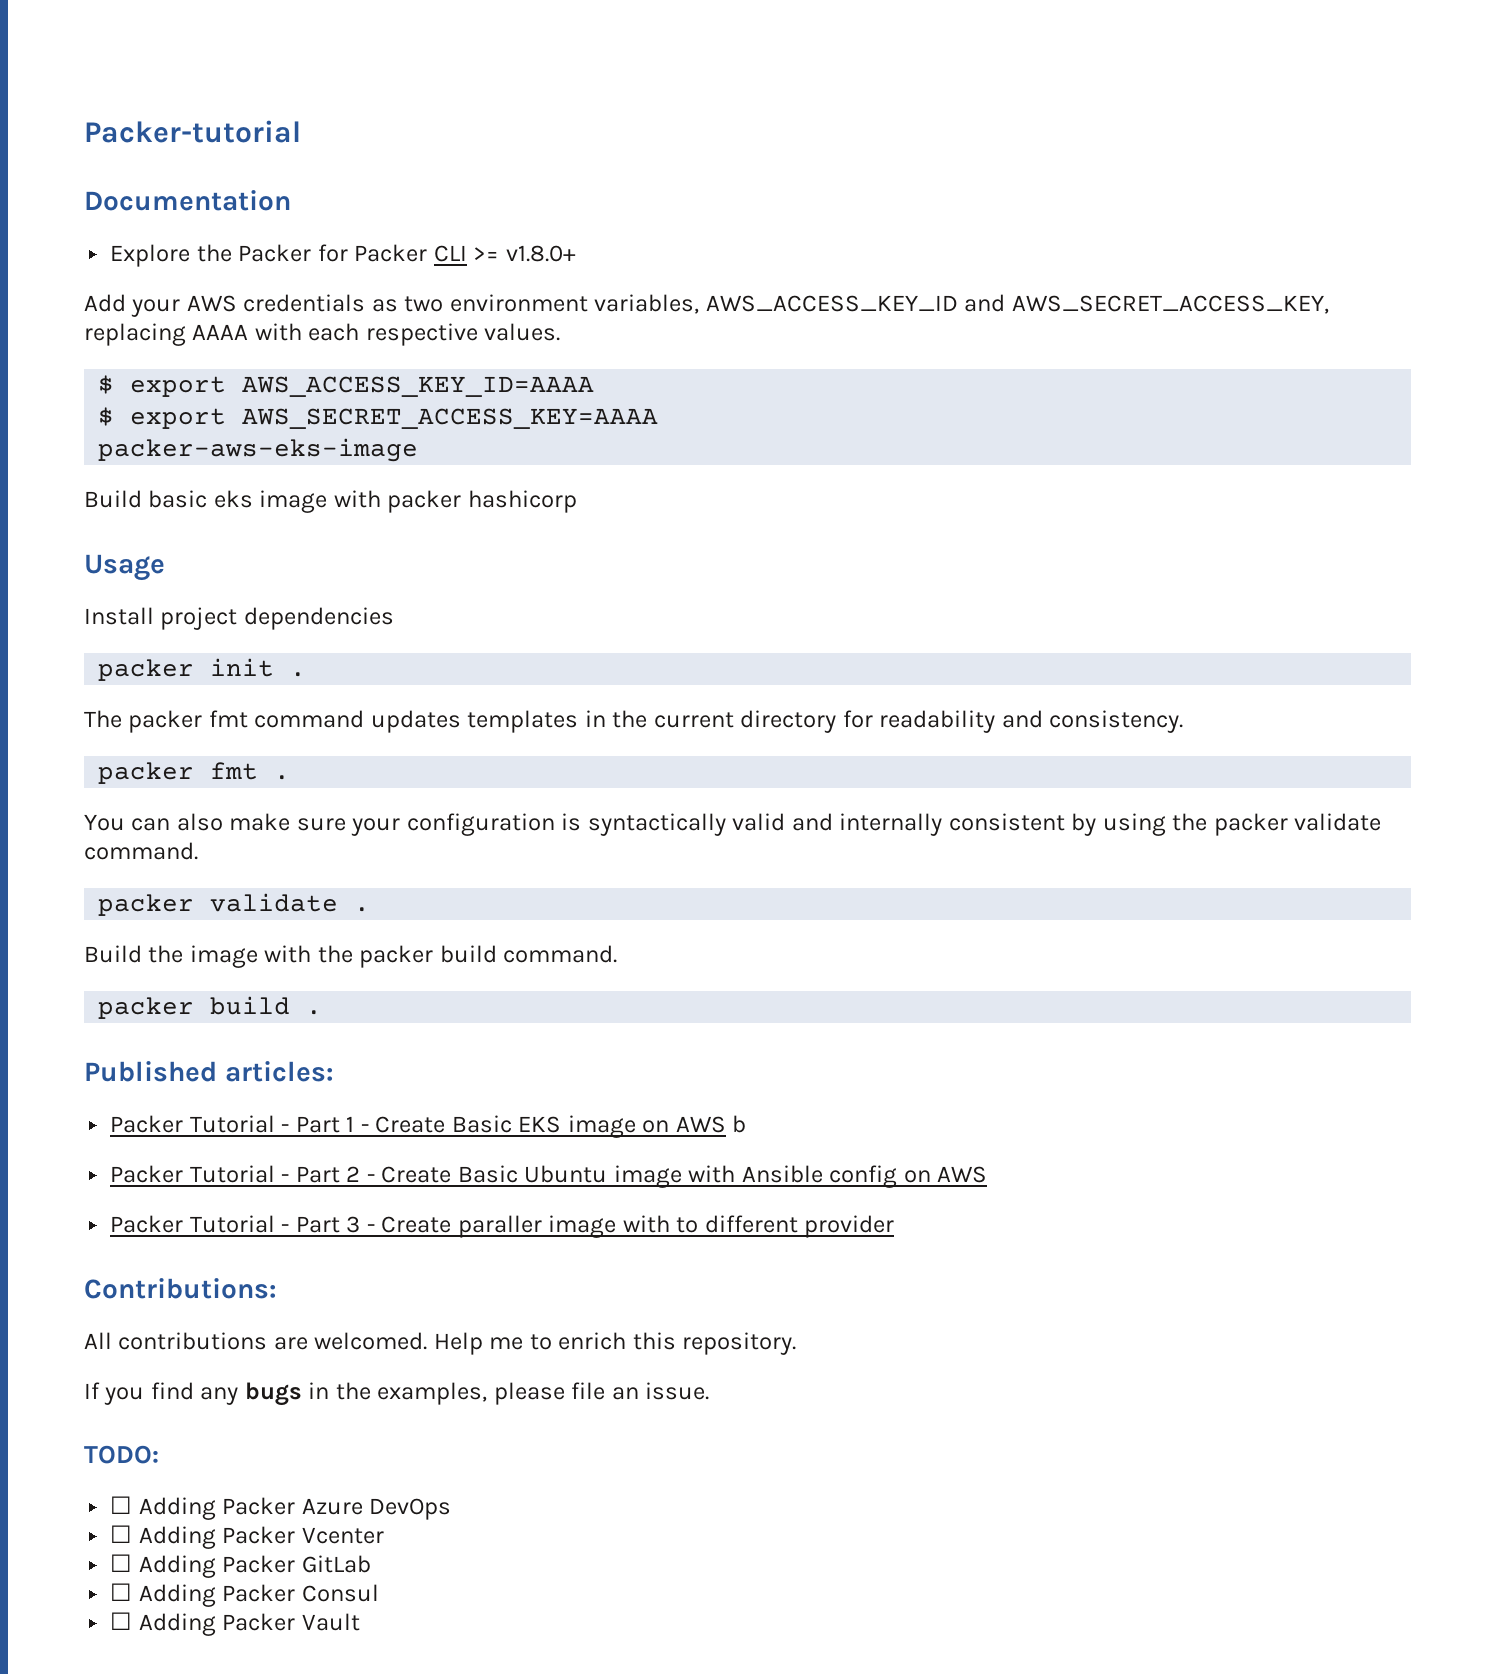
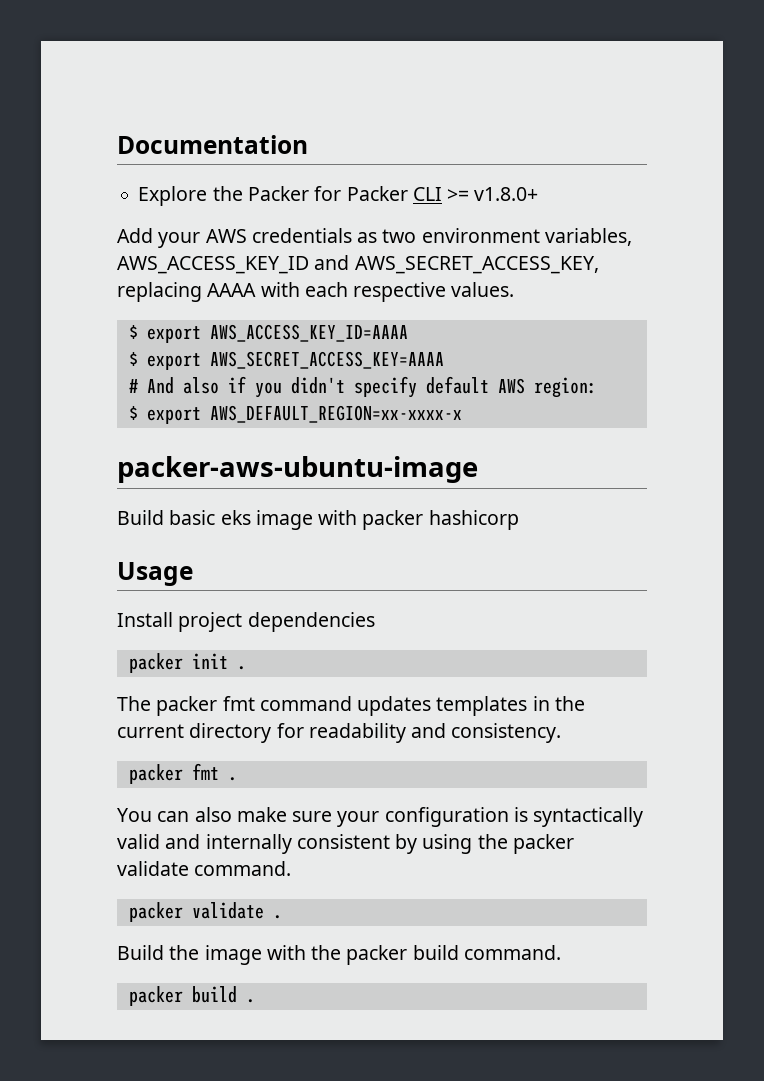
[84,120,301,143] Packer-tutorial // -> (117, 144) none
[98,438,419,462] packer-aws-eks-image -> [128,376,597,398] [128,405,462,424] [117,456,478,483] # And also if you didn't specify default AWS region: // $ export AWS_DEFAULT_REGION=xx-xxxx-x // packer-aws-ubuntu-image
[84,1061,334,1082] [110,1115,747,1138] [110,1165,988,1188] [110,1215,895,1238] [84,1278,277,1299] [84,1332,797,1355] [84,1382,710,1406] [84,1445,159,1464] [110,1496,452,1520] [110,1525,384,1549] [110,1554,371,1578] [110,1583,379,1607] [110,1612,360,1636] // Published articles: // Packer Tutorial - Part 1 - Create Basic EKS image on AWS b // Packer Tutorial - Part 2 - Create Basic Ubuntu image with Ansible config on AWS // Packer Tutorial - Part 3 - Create paraller image with to different provider // Contributions: // All contributions are welcomed. Help me to enrich this repository. // If you find any bugs in the examples, please file an issue. // TODO: // ☐ Adding Packer Azure DevOps // ☐ Adding Packer Vcenter // ☐ Adding Packer GitLab // ☐ Adding Packer Consul // ☐ Adding Packer Vault -> (255, 1001) none

